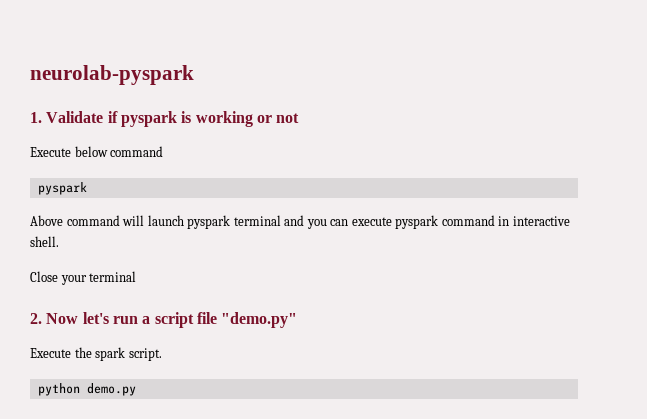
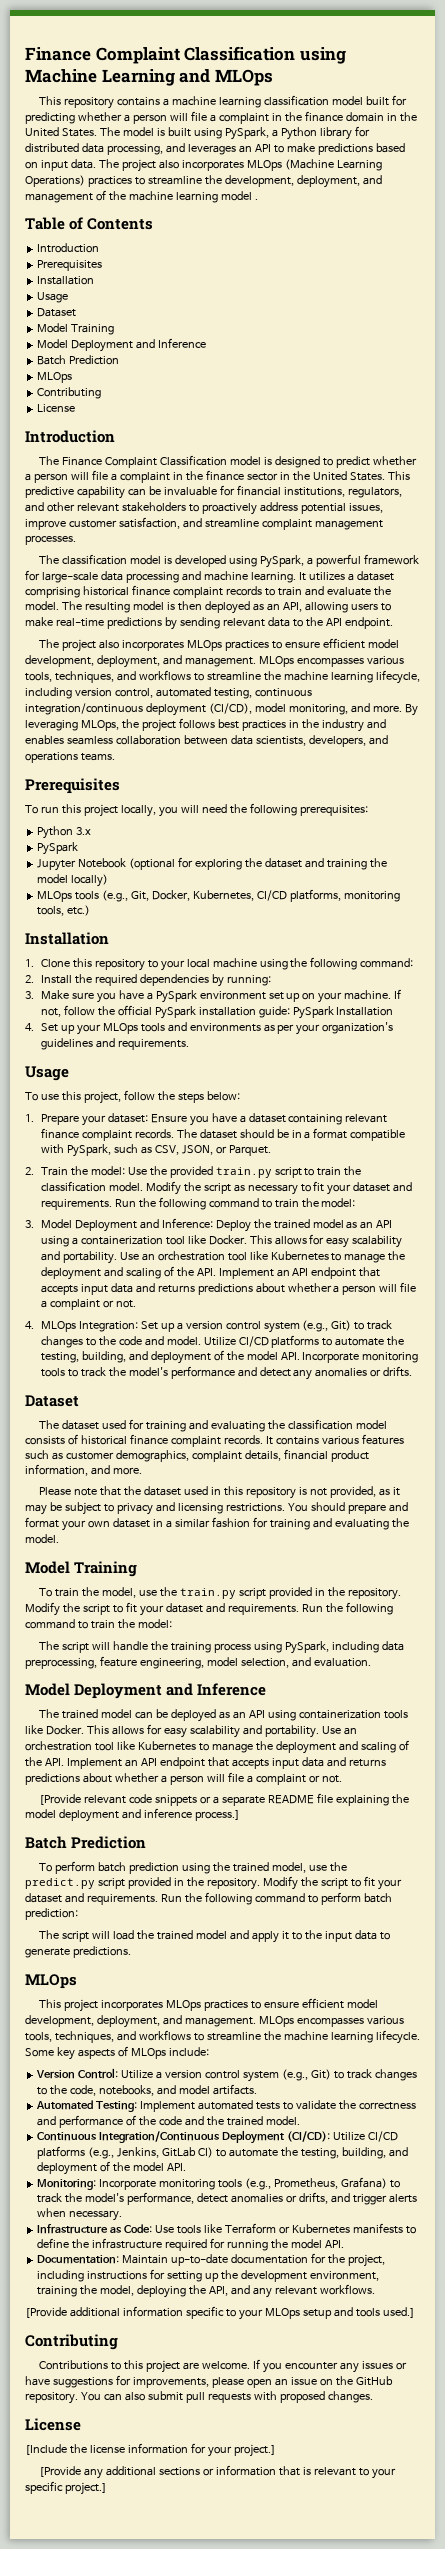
[30,65,194,85] [30,111,300,127] [30,146,164,157] [37,182,87,195] [30,215,570,229] [30,236,59,247] [30,271,137,285] [30,312,298,328] [30,347,162,361] [37,383,136,396] neurolab-pyspark // 1. Validate if pyspark is working or not // Execute below command // pyspark // Above command will launch pyspark terminal and you can execute pyspark command in interactive shell. // Close your terminal // 2. Now let's run a script file "demo.py" // Execute the spark script. // python demo.py -> [25,46,346,64] [25,69,273,86] [39,95,408,109] [25,111,417,124] [25,126,370,140] [25,143,405,155] [25,159,382,172] [25,175,382,188] [25,190,258,203] [25,217,154,230] [37,243,100,253] [37,260,103,271] [37,276,95,285] [37,292,69,303] [37,308,77,317] [37,323,115,335] [37,338,207,352] [37,355,120,365] [37,372,73,383] [37,387,102,399] [37,404,76,412] [25,430,115,443] [39,455,418,468] [25,470,410,483] [25,485,402,499] [25,502,383,515] [25,517,383,530] [25,535,76,545] [39,554,420,568] [25,570,394,583] [25,585,391,598] [25,601,391,614] [25,617,393,630] [39,638,400,652] [25,655,404,668] [25,670,420,684] [25,687,312,699] [25,703,418,716] [25,718,386,732] [25,735,388,747] [25,752,115,763] [25,778,120,794] [25,803,368,817] [37,826,92,839] [37,842,79,855] [37,857,387,871] [37,874,109,887] [37,889,400,902] [37,905,91,916] [25,932,109,945] [25,957,414,971] [25,974,271,987] [25,989,402,1003] [40,1005,394,1019] [25,1022,394,1035] [40,1038,189,1050] [25,1066,69,1081] [25,1090,240,1104] [25,1113,388,1126] [40,1128,406,1141] [40,1144,271,1157] [25,1166,362,1178] [40,1181,413,1195] [40,1197,356,1210] [25,1218,393,1232] [40,1234,403,1248] [40,1251,406,1264] [40,1266,381,1280] [40,1282,417,1295] [40,1299,136,1310] [25,1320,393,1333] [40,1335,405,1348] [40,1350,419,1364] [40,1366,413,1380] [25,1395,79,1407] [39,1419,388,1432] [25,1434,404,1447] [25,1449,369,1462] [25,1464,142,1476] [39,1486,401,1499] [25,1502,408,1515] [25,1517,409,1531] [25,1534,59,1544] [25,1561,138,1577] [39,1587,402,1600] [25,1602,393,1616] [25,1619,172,1629] [39,1641,405,1654] [25,1656,371,1669] [25,1683,267,1699] [39,1709,409,1722] [25,1724,357,1738] [25,1740,409,1754] [25,1757,386,1769] [25,1772,342,1785] [39,1793,410,1806] [25,1808,240,1822] [25,1836,147,1849] [39,1861,348,1874] [25,1876,402,1890] [25,1892,392,1905] [25,1908,78,1920] [39,1930,390,1943] [25,1946,131,1958] [25,1974,77,1989] [39,1998,379,2012] [25,2015,404,2028] [25,2030,420,2044] [25,2046,209,2060] [36,2068,417,2082] [37,2084,257,2096] [36,2100,416,2112] [37,2115,300,2128] [37,2130,398,2144] [37,2146,408,2159] [37,2161,186,2175] [37,2177,400,2190] [37,2192,417,2205] [37,2208,123,2221] [37,2223,416,2234] [37,2238,344,2251] [37,2253,385,2267] [37,2269,379,2282] [37,2284,375,2298] [25,2306,415,2320] [25,2334,118,2350] [39,2359,408,2373] [25,2375,393,2388] [25,2391,373,2404] [25,2418,81,2431] [25,2443,276,2457] [39,2465,397,2479] [25,2481,107,2495] Finance Complaint Classification using Machine Learning and MLOps // This repository contains a machine learning classification model built for predicting whether a person will file a complaint in the finance domain in the United States. The model is built using PySpark, a Python library for distributed data processing, and leverages an API to make predictions based on input data. The project also incorporates MLOps (Machine Learning Operations) practices to streamline the development, deployment, and management of the machine learning model . // Table of Contents // Introduction // Prerequisites // Installation // Usage // Dataset // Model Training // Model Deployment and Inference // Batch Prediction // MLOps // Contributing // License // Introduction // The Finance Complaint Classification model is designed to predict whether a person will file a complaint in the finance sector in the United States. This predictive capability can be invaluable for financial institutions, regulators, and other relevant stakeholders to proactively address potential issues, improve customer satisfaction, and streamline complaint management processes. // The classification model is developed using PySpark, a powerful framework for large-scale data processing and machine learning. It utilizes a dataset comprising historical finance complaint records to train and evaluate the model. The resulting model is then deployed as an API, allowing users to make real-time predictions by sending relevant data to the API endpoint. // The project also incorporates MLOps practices to ensure efficient model development, deployment, and management. MLOps encompasses various tools, techniques, and workflows to streamline the machine learning lifecycle, including version control, automated testing, continuous integration/continuous deployment (CI/CD), model monitoring, and more. By leveraging MLOps, the project follows best practices in the industry and enables seamless collaboration between data scientists, developers, and operations teams. // Prerequisites // To run this project locally, you will need the following prerequisites: // Python 3.x // PySpark // Jupyter Notebook (optional for exploring the dataset and training the model locally) // MLOps tools (e.g., Git, Docker, Kubernetes, CI/CD platforms, monitoring tools, etc.) // Installation // 1. Clone this repository to your local machine using the following command: // 2. Install the required dependencies by running: // 3. Make sure you have a PySpark environment set up on your machine. If not, follow the official PySpark installation guide: PySpark Installation // 4. Set up your MLOps tools and environments as per your organization's guidelines and requirements. // Usage // To use this project, follow the steps below: // 1. Prepare your dataset: Ensure you have a dataset containing relevant finance complaint records. The dataset should be in a format compatible with PySpark, such as CSV, JSON, or Parquet. // 2. Train the model: Use the provided train.py script to train the classification model. Modify the script as necessary to fit your dataset and requirements. Run the following command to train the model: // 3. Model Deployment and Inference: Deploy the trained model as an API using a containerization tool like Docker. This allows for easy scalability and portability. Use an orchestration tool like Kubernetes to manage the deployment and scaling of the API. Implement an API endpoint that accepts input data and returns predictions about whether a person will file a complaint or not. // 4. MLOps Integration: Set up a version control system (e.g., Git) to track changes to the code and model. Utilize CI/CD platforms to automate the testing, building, and deployment of the model API. Incorporate monitoring tools to track the model's performance and detect any anomalies or drifts. // Dataset // The dataset used for training and evaluating the classification model consists of historical finance complaint records. It contains various features such as customer demographics, complaint details, financial product information, and more. // Please note that the dataset used in this repository is not provided, as it may be subject to privacy and licensing restrictions. You should prepare and format your own dataset in a similar fashion for training and evaluating the model. // Model Training // To train the model, use the train.py script provided in the repository. Modify the script to fit your dataset and requirements. Run the following command to train the model: // The script will handle the training process using PySpark, including data preprocessing, feature engineering, model selection, and evaluation. // Model Deployment and Inference // The trained model can be deployed as an API using containerization tools like Docker. This allows for easy scalability and portability. Use an orchestration tool like Kubernetes to manage the deployment and scaling of the API. Implement an API endpoint that accepts input data and returns predictions about whether a person will file a complaint or not. // [Provide relevant code snippets or a separate README file explaining the model deployment and inference process.] // Batch Prediction // To perform batch prediction using the trained model, use the predict.py script provided in the repository. Modify the script to fit your dataset and requirements. Run the following command to perform batch prediction: // The script will load the trained model and apply it to the input data to generate predictions. // MLOps // This project incorporates MLOps practices to ensure efficient model development, deployment, and management. MLOps encompasses various tools, techniques, and workflows to streamline the machine learning lifecycle. Some key aspects of MLOps include: // Version Control: Utilize a version control system (e.g., Git) to track changes to the code, notebooks, and model artifacts. // Automated Testing: Implement automated tests to validate the correctness and performance of the code and the trained model. // Continuous Integration/Continuous Deployment (CI/CD): Utilize CI/CD platforms (e.g., Jenkins, GitLab CI) to automate the testing, building, and deployment of the model API. // Monitoring: Incorporate monitoring tools (e.g., Prometheus, Grafana) to track the model's performance, detect anomalies or drifts, and trigger alerts when necessary. // Infrastructure as Code: Use tools like Terraform or Kubernetes manifests to define the infrastructure required for running the model API. // Documentation: Maintain up-to-date documentation for the project, including instructions for setting up the development environment, training the model, deploying the API, and any relevant workflows. // [Provide additional information specific to your MLOps setup and tools used.] // Contributing // Contributions to this project are welcome. If you encounter any issues or have suggestions for improvements, please open an issue on the GitHub repository. You can also submit pull requests with proposed changes. // License // [Include the license information for your project.] // [Provide any additional sections or information that is relevant to your specific project.]

